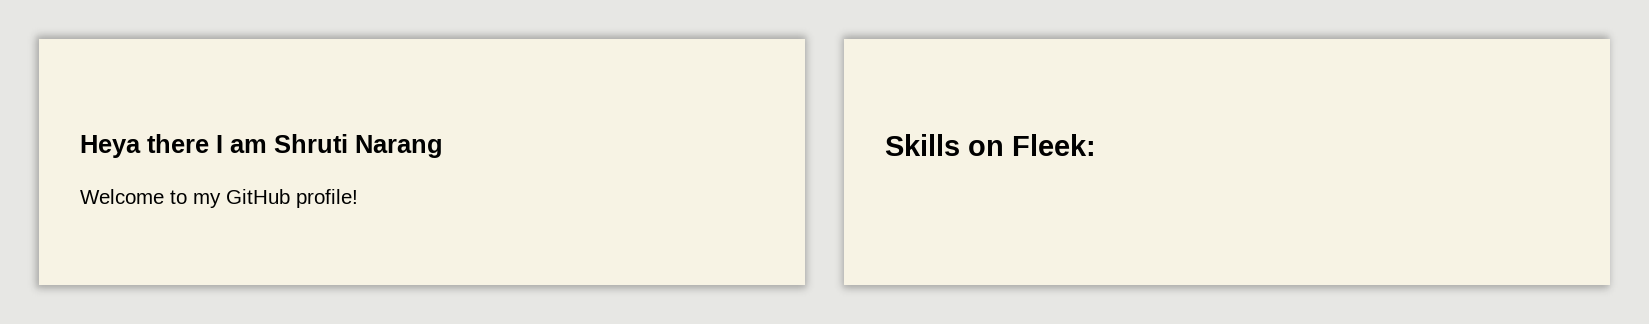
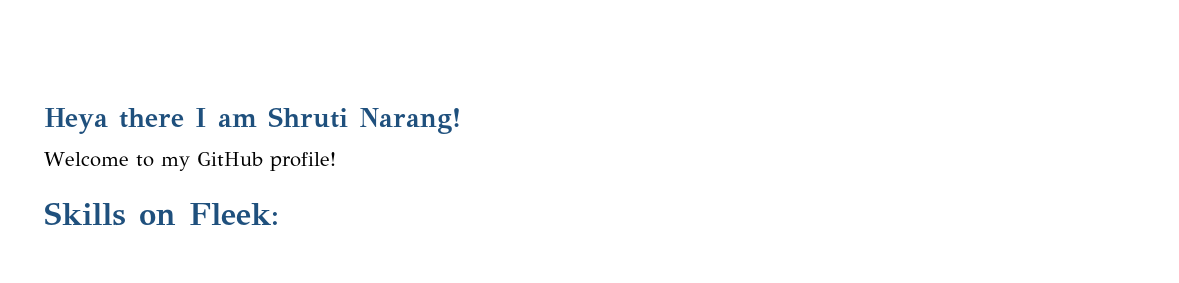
[355,135,443,158] Narang -> [358,108,461,134] Narang!

